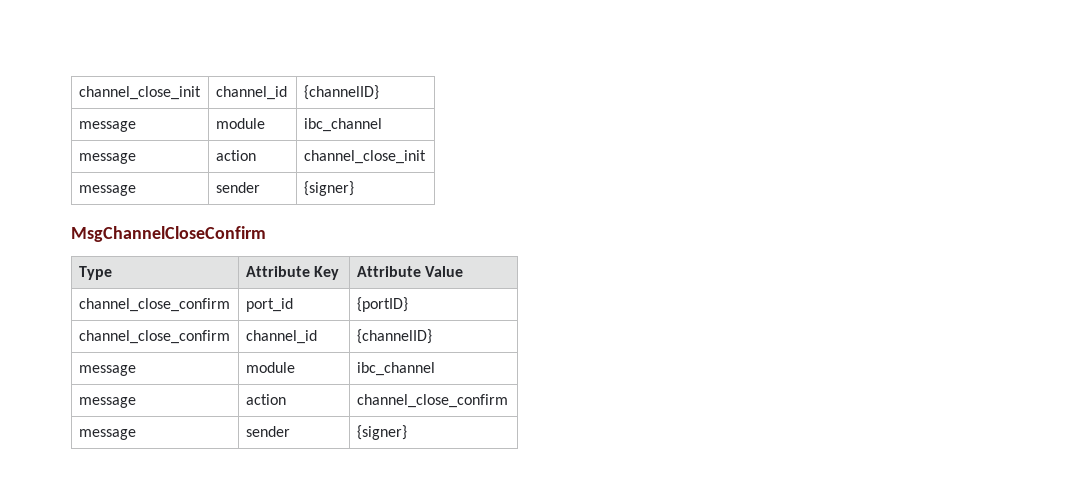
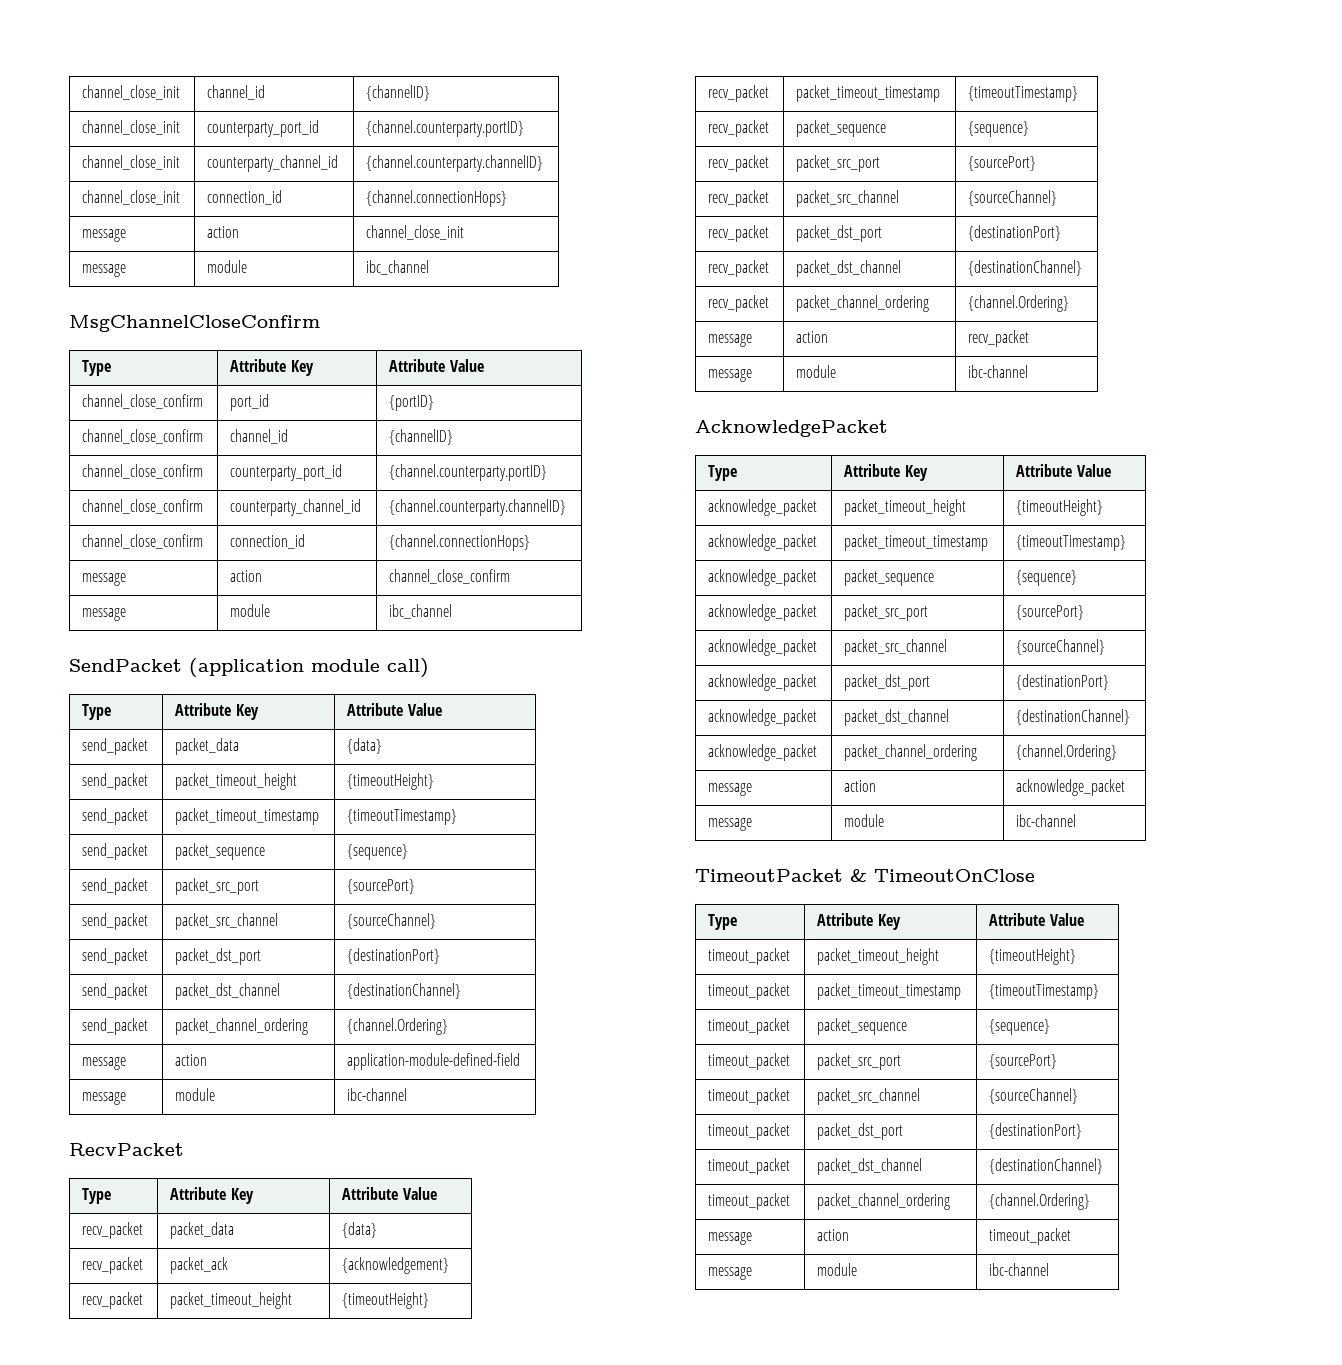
[78,121,136,132] [215,118,265,129] [303,118,382,132] message | module | ibc_channel -> [82,120,181,135] [207,120,320,137] [366,120,525,137] [82,155,181,170] [207,155,339,172] [366,155,544,172] [82,190,181,205] [207,190,283,205] [366,190,508,207] channel_close_init | counterparty_port_id | {channel.counterparty.portID} // channel_close_init | counterparty_channel_id | {channel.counterparty.channelID} // channel_close_init | connection_id | {channel.connectionHops}
[215,182,260,193] [303,181,354,196] sender | {signer} -> [207,260,248,273] [366,260,430,275] module | ibc_channel
[78,365,136,376] [245,362,295,373] [356,362,435,376] [78,397,136,408] [245,394,286,405] [356,394,508,408] [78,429,136,440] [245,426,290,437] [356,425,407,440] message | module | ibc_channel // message | action | channel_close_confirm // message | sender | {signer} -> [82,464,204,479] [230,464,343,481] [389,464,548,481] [82,499,204,514] [230,499,362,516] [389,499,567,516] [82,534,204,549] [230,534,306,549] [389,534,531,551] [82,573,127,586] [230,570,263,582] [389,569,511,584] [82,608,127,621] [230,604,271,617] [389,604,453,619] [69,658,429,678] [82,704,112,720] [175,703,259,720] [347,703,442,716] [82,738,149,755] [175,738,240,755] [347,738,383,754] [82,773,149,790] [175,773,298,790] [347,773,435,790] [82,808,149,825] [175,808,320,825] [347,809,458,825] [82,843,149,860] [175,843,266,860] [347,844,409,860] [82,878,149,895] [175,878,260,895] [347,879,416,894] [82,913,149,930] [175,913,279,930] [347,913,437,929] [82,948,149,965] [175,948,262,965] [347,948,441,964] [82,983,149,1000] [175,983,281,1000] [347,983,462,999] [82,1018,149,1035] [175,1018,309,1035] [347,1018,449,1035] [82,1057,127,1070] [175,1054,208,1066] [347,1053,521,1070] [82,1092,127,1105] [175,1088,216,1101] [347,1088,408,1101] [69,1143,184,1156] [82,1188,112,1204] [170,1187,254,1204] [342,1187,437,1200] [82,1222,144,1239] [170,1222,235,1239] [342,1222,378,1238] [82,1257,144,1274] [170,1257,229,1274] [342,1257,450,1274] [82,1292,144,1309] [170,1292,293,1309] [342,1292,430,1309] [708,85,770,102] [796,85,941,102] [968,86,1079,102] [708,120,770,137] [796,120,887,137] [968,121,1030,137] [708,155,770,172] [796,155,881,172] [968,156,1037,171] [708,190,770,207] [796,190,900,207] [968,190,1058,206] [708,225,770,242] [796,225,883,242] [968,225,1062,241] [708,260,770,277] [796,260,902,277] [968,260,1083,276] [708,295,770,312] [796,295,930,312] [968,295,1070,312] [708,334,753,347] [796,331,829,343] [968,330,1030,347] [708,369,753,382] [796,365,837,378] [968,365,1029,378] [695,420,888,437] [708,465,738,481] [844,464,928,481] [1016,464,1111,477] [708,499,818,516] [844,499,967,516] [1016,499,1104,516] [708,534,818,551] [844,534,989,551] [1016,535,1127,551] [708,569,818,586] [844,569,935,586] [1016,570,1078,586] [708,604,818,621] [844,604,929,621] [1016,605,1085,620] [708,639,818,656] [844,639,948,656] [1016,639,1106,655] [708,674,818,691] [844,674,931,691] [1016,674,1110,690] [708,709,818,726] [844,709,950,726] [1016,709,1131,725] [708,744,818,761] [844,744,978,761] [1016,744,1118,761] [708,783,753,796] [844,780,877,792] [1016,779,1126,796] [708,818,753,831] [844,814,885,827] [1016,814,1077,827] [695,869,1035,882] [708,914,738,930] [817,913,901,930] [989,913,1084,926] [708,948,791,965] [817,948,940,965] [989,948,1077,965] [708,983,791,1000] [817,983,962,1000] [989,984,1100,1000] [708,1018,791,1035] [817,1018,908,1035] [989,1019,1051,1035] [708,1053,791,1070] [817,1053,902,1070] [989,1054,1058,1069] [708,1088,791,1105] [817,1088,921,1105] [989,1088,1079,1104] [708,1123,791,1140] [817,1123,904,1140] [989,1123,1083,1139] [708,1158,791,1175] [817,1158,923,1175] [989,1158,1104,1174] [708,1193,791,1210] [817,1193,951,1210] [989,1193,1091,1210] [708,1232,753,1245] [817,1229,850,1241] [989,1228,1072,1245] [708,1267,753,1280] [817,1263,858,1276] [989,1263,1050,1276] channel_close_confirm | counterparty_port_id | {channel.counterparty.portID} // channel_close_confirm | counterparty_channel_id | {channel.counterparty.channelID} // channel_close_confirm | connection_id | {channel.connectionHops} // message | action | channel_close_confirm // message | module | ibc_channel // SendPacket (application module call) // Type | Attribute Key | Attribute Value // send_packet | packet_data | {data} // send_packet | packet_timeout_height | {timeoutHeight} // send_packet | packet_timeout_timestamp | {timeoutTimestamp} // send_packet | packet_sequence | {sequence} // send_packet | packet_src_port | {sourcePort} // send_packet | packet_src_channel | {sourceChannel} // send_packet | packet_dst_port | {destinationPort} // send_packet | packet_dst_channel | {destinationChannel} // send_packet | packet_channel_ordering | {channel.Ordering} // message | action | application-module-defined-field // message | module | ibc-channel // RecvPacket // Type | Attribute Key | Attribute Value // recv_packet | packet_data | {data} // recv_packet | packet_ack | {acknowledgement} // recv_packet | packet_timeout_height | {timeoutHeight} // recv_packet | packet_timeout_timestamp | {timeoutTimestamp} // recv_packet | packet_sequence | {sequence} // recv_packet | packet_src_port | {sourcePort} // recv_packet | packet_src_channel | {sourceChannel} // recv_packet | packet_dst_port | {destinationPort} // recv_packet | packet_dst_channel | {destinationChannel} // recv_packet | packet_channel_ordering | {channel.Ordering} // message | action | recv_packet // message | module | ibc-channel // AcknowledgePacket // Type | Attribute Key | Attribute Value // acknowledge_packet | packet_timeout_height | {timeoutHeight} // acknowledge_packet | packet_timeout_timestamp | {timeoutTimestamp} // acknowledge_packet | packet_sequence | {sequence} // acknowledge_packet | packet_src_port | {sourcePort} // acknowledge_packet | packet_src_channel | {sourceChannel} // acknowledge_packet | packet_dst_port | {destinationPort} // acknowledge_packet | packet_dst_channel | {destinationChannel} // acknowledge_packet | packet_channel_ordering | {channel.Ordering} // message | action | acknowledge_packet // message | module | ibc-channel // TimeoutPacket & TimeoutOnClose // Type | Attribute Key | Attribute Value // timeout_packet | packet_timeout_height | {timeoutHeight} // timeout_packet | packet_timeout_timestamp | {timeoutTimestamp} // timeout_packet | packet_sequence | {sequence} // timeout_packet | packet_src_port | {sourcePort} // timeout_packet | packet_src_channel | {sourceChannel} // timeout_packet | packet_dst_port | {destinationPort} // timeout_packet | packet_dst_channel | {destinationChannel} // timeout_packet | packet_channel_ordering | {channel.Ordering} // message | action | timeout_packet // message | module | ibc-channel

